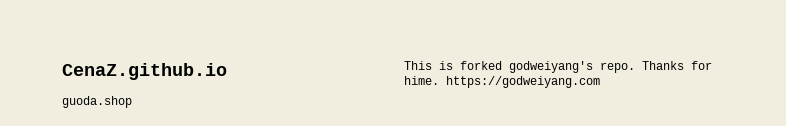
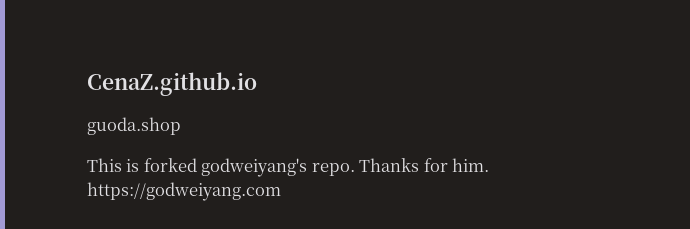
[404,76,439,85] hime. -> [452,158,490,172] him.

